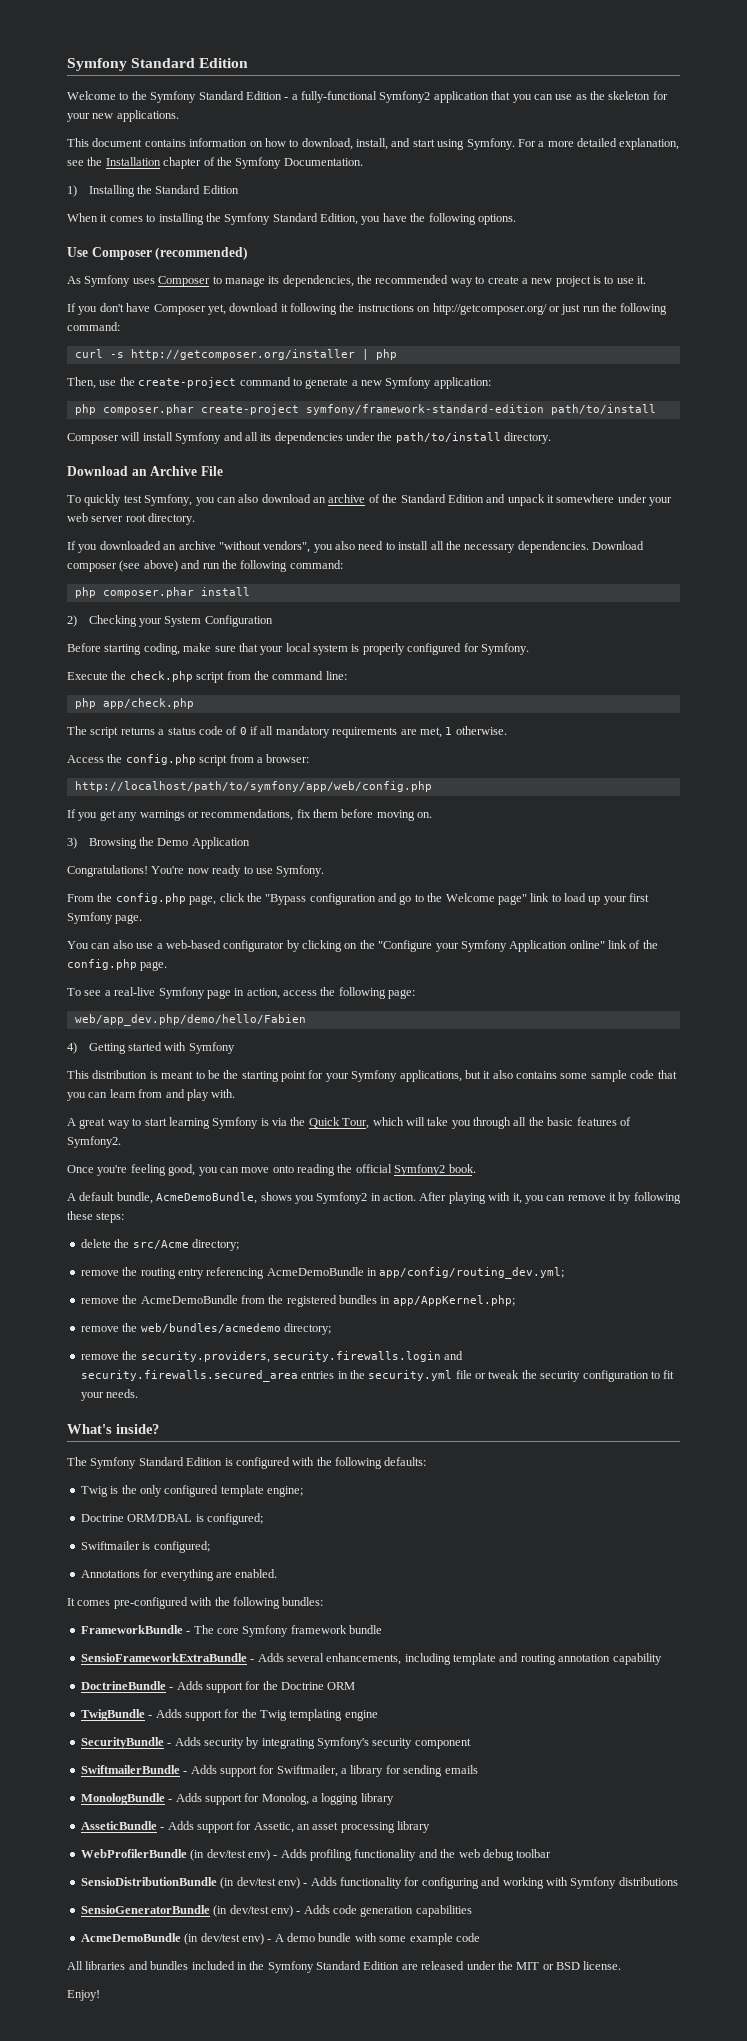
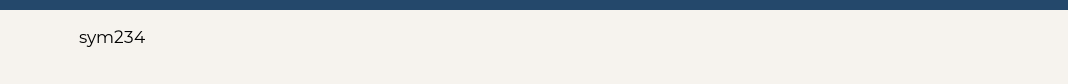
[67,58,249,71] [67,91,668,103] [67,110,179,122] [67,138,680,150] [67,157,363,169] [67,185,239,197] [67,213,516,225] [67,247,249,260] [67,275,647,287] [67,303,668,315] [67,322,120,331] [74,349,397,360] [67,377,491,389] [74,404,656,415] [67,432,552,444] [67,466,223,476] [67,494,673,506] [67,513,196,525] [67,541,644,553] [67,560,343,572] [74,587,250,598] [67,615,273,627] [67,643,529,655] [67,671,347,683] [74,698,194,709] [67,726,507,738] [67,754,310,766] [74,781,432,792] [67,809,433,821] [67,837,250,849] [67,865,325,877] [67,893,650,905] [67,912,143,924] [67,940,658,952] [67,959,168,971] [67,987,416,999] [74,1014,306,1026] [67,1042,235,1054] [67,1070,677,1082] [67,1089,236,1101] [67,1117,631,1129] [67,1136,121,1148] [67,1164,476,1176] [67,1192,681,1204] [67,1211,125,1223] [80,1239,239,1251] [80,1267,565,1279] [80,1295,515,1307] [80,1323,331,1335] [80,1351,464,1363] [80,1370,675,1382] [80,1389,139,1401] [67,1424,159,1434] [67,1457,427,1469] [80,1485,303,1497] [80,1513,263,1525] [80,1541,210,1553] [80,1569,278,1581] [67,1597,324,1609] [80,1625,382,1637] [80,1653,662,1665] [80,1681,356,1693] [80,1709,378,1721] [80,1737,471,1749] [80,1765,478,1777] [80,1793,394,1805] [80,1821,431,1833] [80,1849,552,1861] [80,1877,678,1889] [80,1905,472,1917] [80,1933,480,1945] [67,1961,622,1973] [67,1990,100,2001] Symfony Standard Edition // Welcome to the Symfony Standard Edition - a fully-functional Symfony2 application that you can use as the skeleton for your new applications. // This document contains information on how to download, install, and start using Symfony. For a more detailed explanation, see the Installation chapter of the Symfony Documentation. // 1) Installing the Standard Edition // When it comes to installing the Symfony Standard Edition, you have the following options. // Use Composer (recommended) // As Symfony uses Composer to manage its dependencies, the recommended way to create a new project is to use it. // If you don't have Composer yet, download it following the instructions on http://getcomposer.org/ or just run the following command: // curl -s http://getcomposer.org/installer | php // Then, use the create-project command to generate a new Symfony application: // php composer.phar create-project symfony/framework-standard-edition path/to/install // Composer will install Symfony and all its dependencies under the path/to/install directory. // Download an Archive File // To quickly test Symfony, you can also download an archive of the Standard Edition and unpack it somewhere under your web server root directory. // If you downloaded an archive "without vendors", you also need to install all the necessary dependencies. Download composer (see above) and run the following command: // php composer.phar install // 2) Checking your System Configuration // Before starting coding, make sure that your local system is properly configured for Symfony. // Execute the check.php script from the command line: // php app/check.php // The script returns a status code of 0 if all mandatory requirements are met, 1 otherwise. // Access the config.php script from a browser: // http://localhost/path/to/symfony/app/web/config.php // If you get any warnings or recommendations, fix them before moving on. // 3) Browsing the Demo Application // Congratulations! You're now ready to use Symfony. // From the config.php page, click the "Bypass configuration and go to the Welcome page" link to load up your first Symfony page. // You can also use a web-based configurator by clicking on the "Configure your Symfony Application online" link of the config.php page. // To see a real-live Symfony page in action, access the following page: // web/app_dev.php/demo/hello/Fabien // 4) Getting started with Symfony // This distribution is meant to be the starting point for your Symfony applications, but it also contains some sample code that you can learn from and play with. // A great way to start learning Symfony is via the Quick Tour, which will take you through all the basic features of Symfony2. // Once you're feeling good, you can move onto reading the official Symfony2 book. // A default bundle, AcmeDemoBundle, shows you Symfony2 in action. After playing with it, you can remove it by following these steps: // delete the src/Acme directory; // remove the routing entry referencing AcmeDemoBundle in app/config/routing_dev.yml; // remove the AcmeDemoBundle from the registered bundles in app/AppKernel.php; // remove the web/bundles/acmedemo directory; // remove the security.providers, security.firewalls.login and security.firewalls.secured_area entries in the security.yml file or tweak the security configuration to fit your needs. // What's inside? // The Symfony Standard Edition is configured with the following defaults: // Twig is the only configured template engine; // Doctrine ORM/DBAL is configured; // Swiftmailer is configured; // Annotations for everything are enabled. // It comes pre-configured with the following bundles: // FrameworkBundle - The core Symfony framework bundle // SensioFrameworkExtraBundle - Adds several enhancements, including template and routing annotation capability // DoctrineBundle - Adds support for the Doctrine ORM // TwigBundle - Adds support for the Twig templating engine // SecurityBundle - Adds security by integrating Symfony's security component // SwiftmailerBundle - Adds support for Swiftmailer, a library for sending emails // MonologBundle - Adds support for Monolog, a logging library // AsseticBundle - Adds support for Assetic, an asset processing library // WebProfilerBundle (in dev/test env) - Adds profiling functionality and the web debug toolbar // SensioDistributionBundle (in dev/test env) - Adds functionality for configuring and working with Symfony distributions // SensioGeneratorBundle (in dev/test env) - Adds code generation capabilities // AcmeDemoBundle (in dev/test env) - A demo bundle with some example code // All libraries and bundles included in the Symfony Standard Edition are released under the MIT or BSD license. // Enjoy! -> [79,30,145,47] sym234

